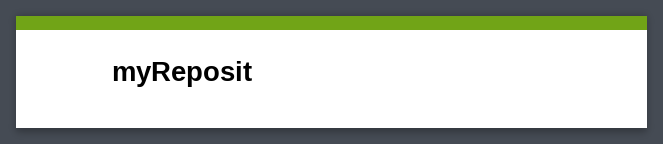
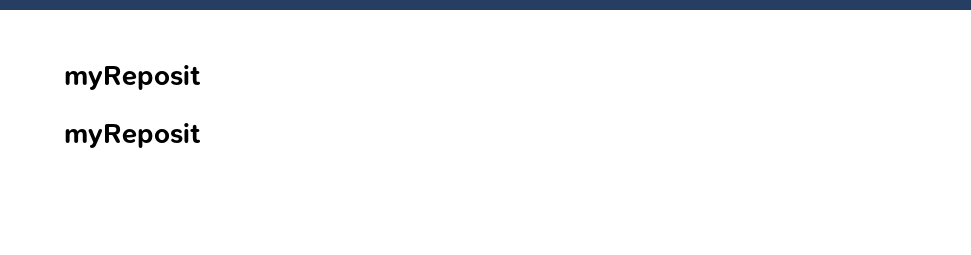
[112,61,252,87] myReposit -> [64,65,201,90] [64,123,201,148] myReposit // myReposit

